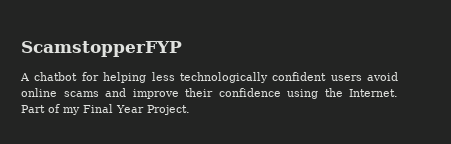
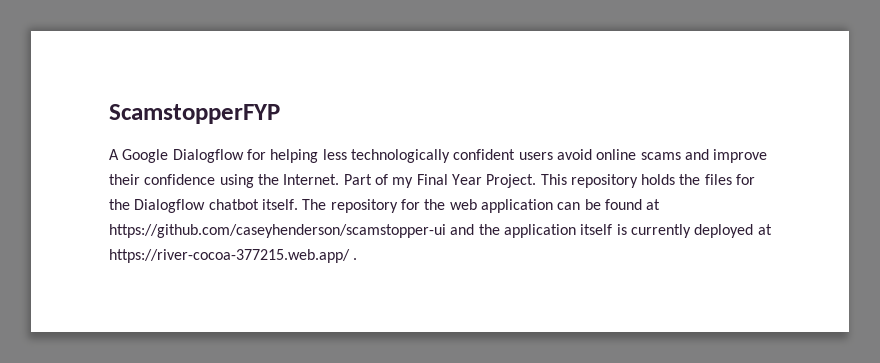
[34,72,78,81] chatbot -> [122,149,244,163] Google Dialogflow
(190, 110) none -> [540,174,756,188] [109,199,661,213] [109,224,772,238] [109,249,358,263] This repository holds the files for the Dialogflow chatbot itself. The repository for the web application can be found at https://github.com/caseyhenderson/scamstopper-ui and the application itself is currently deployed at https://river-cocoa-377215.web.app/ .

